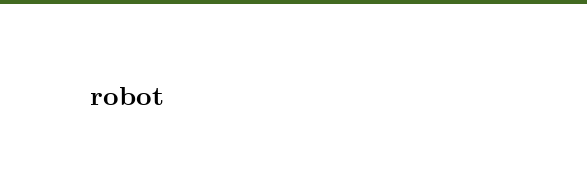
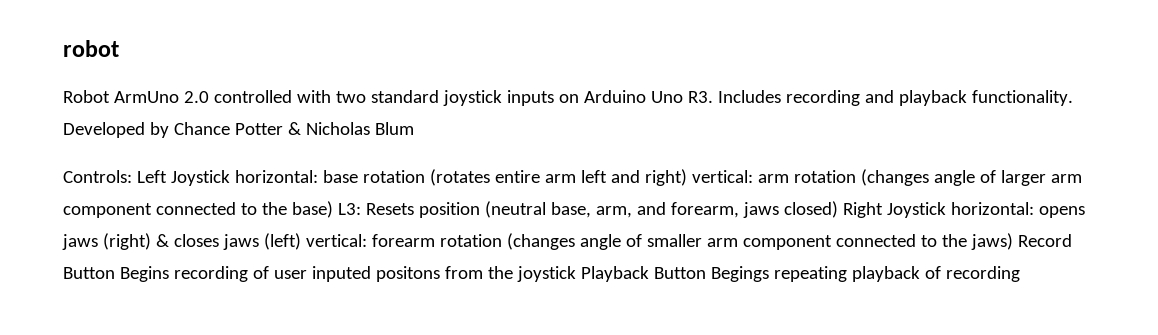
(164, 96) none -> [63,90,1073,106] [63,122,414,138] [63,169,1082,186] [63,201,1085,218] [62,233,1072,250] [63,266,1020,282] // Robot ArmUno 2.0 controlled with two standard joystick inputs on Arduino Uno R3. Includes recording and playback functionality. Developed by Chance Potter & Nicholas Blum // Controls: Left Joystick horizontal: base rotation (rotates entire arm left and right) vertical: arm rotation (changes angle of larger arm component connected to the base) L3: Resets position (neutral base, arm, and forearm, jaws closed) Right Joystick horizontal: opens jaws (right) & closes jaws (left) vertical: forearm rotation (changes angle of smaller arm component connected to the jaws) Record Button Begins recording of user inputed positons from the joystick Playback Button Begings repeating playback of recording

